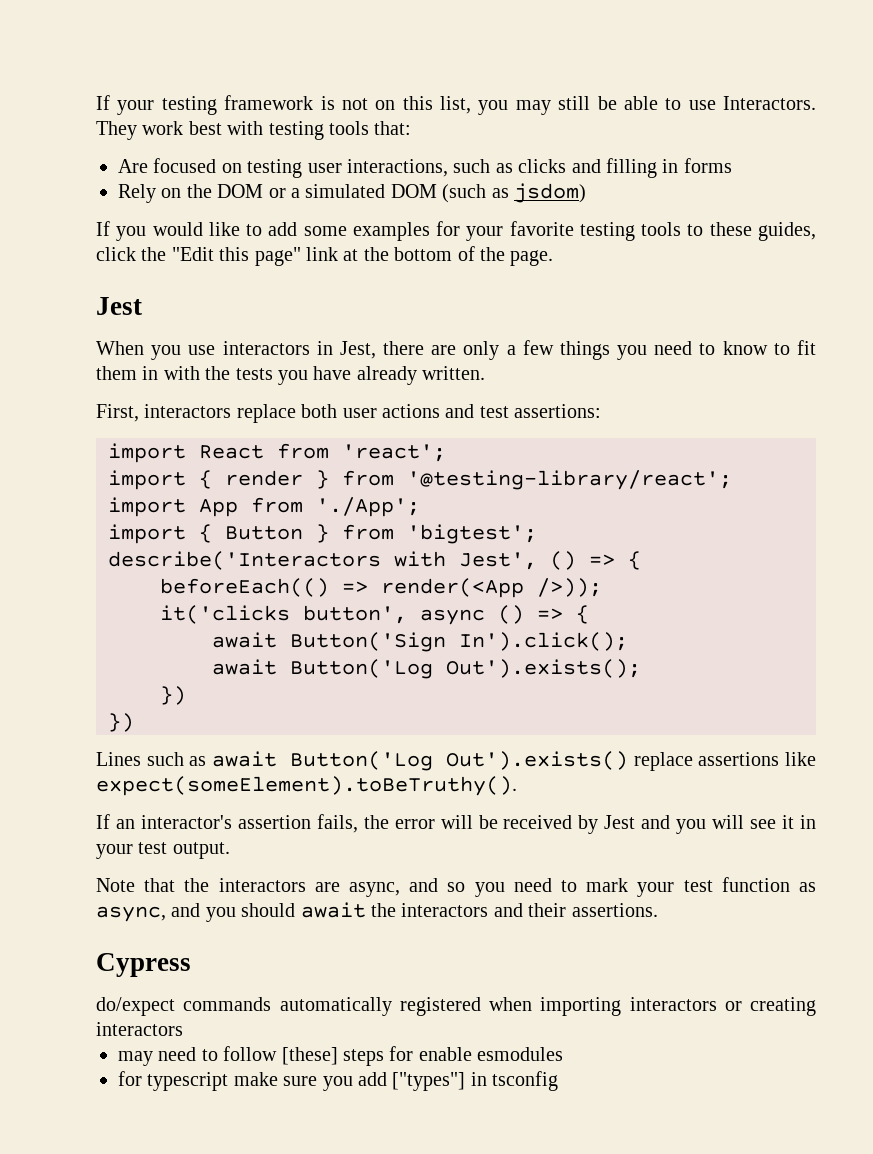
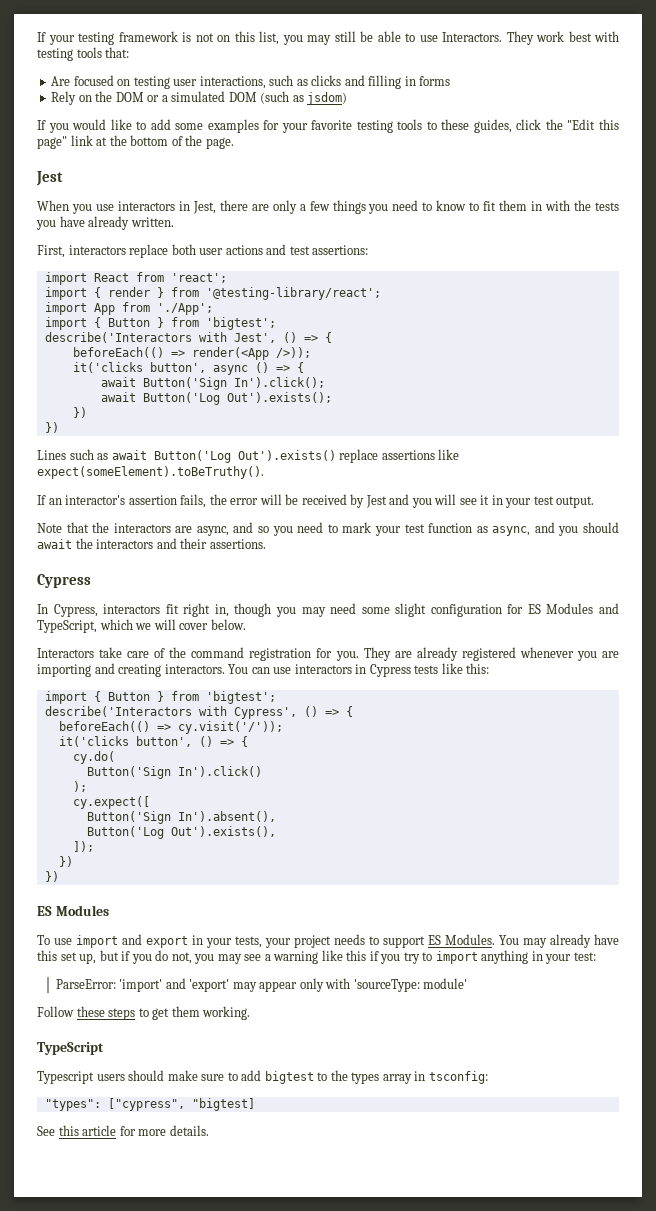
[96,997,816,1016] [96,1022,183,1036] [118,1046,564,1066] [118,1071,559,1091] do/expect commands automatically registered when importing interactors or creating interactors // may need to follow [these] steps for enable esmodules // for typescript make sure you add ["types"] in tsconfig -> [37,603,619,617] [37,619,246,633] [37,647,619,661] [37,663,490,677] [44,691,276,704] [44,706,353,719] [58,721,283,734] [58,736,248,747] [72,751,115,764] [86,766,262,779] [72,781,87,792] [72,796,150,809] [86,811,276,824] [86,826,276,839] [72,841,94,852] [58,856,73,867] [44,871,59,882] [37,905,109,916] [37,934,619,948] [37,950,596,964] [55,978,468,992] [37,1006,251,1020] [37,1042,104,1055] [37,1070,488,1084] [44,1098,255,1111] [37,1125,209,1136] In Cypress, interactors fit right in, though you may need some slight configuration for ES Modules and TypeScript, which we will cover below. // Interactors take care of the command registration for you. They are already registered whenever you are importing and creating interactors. You can use interactors in Cypress tests like this: // import { Button } from 'bigtest'; // describe('Interactors with Cypress', () => { // beforeEach(() => cy.visit('/')); // it('clicks button', () => { // cy.do( // Button('Sign In').click() // ); // cy.expect([ // Button('Sign In').absent(), // Button('Log Out').exists(), // ]); // }) // }) // ES Modules // To use import and export in your tests, your project needs to support ES Modules. You may already have this set up, but if you do not, you may see a warning like this if you try to import anything in your test: // ParseError: 'import' and 'export' may appear only with 'sourceType: module' // Follow these steps to get them working. // TypeScript // Typescript users should make sure to add bigtest to the types array in tsconfig: // "types": ["cypress", "bigtest] // See this article for more details.

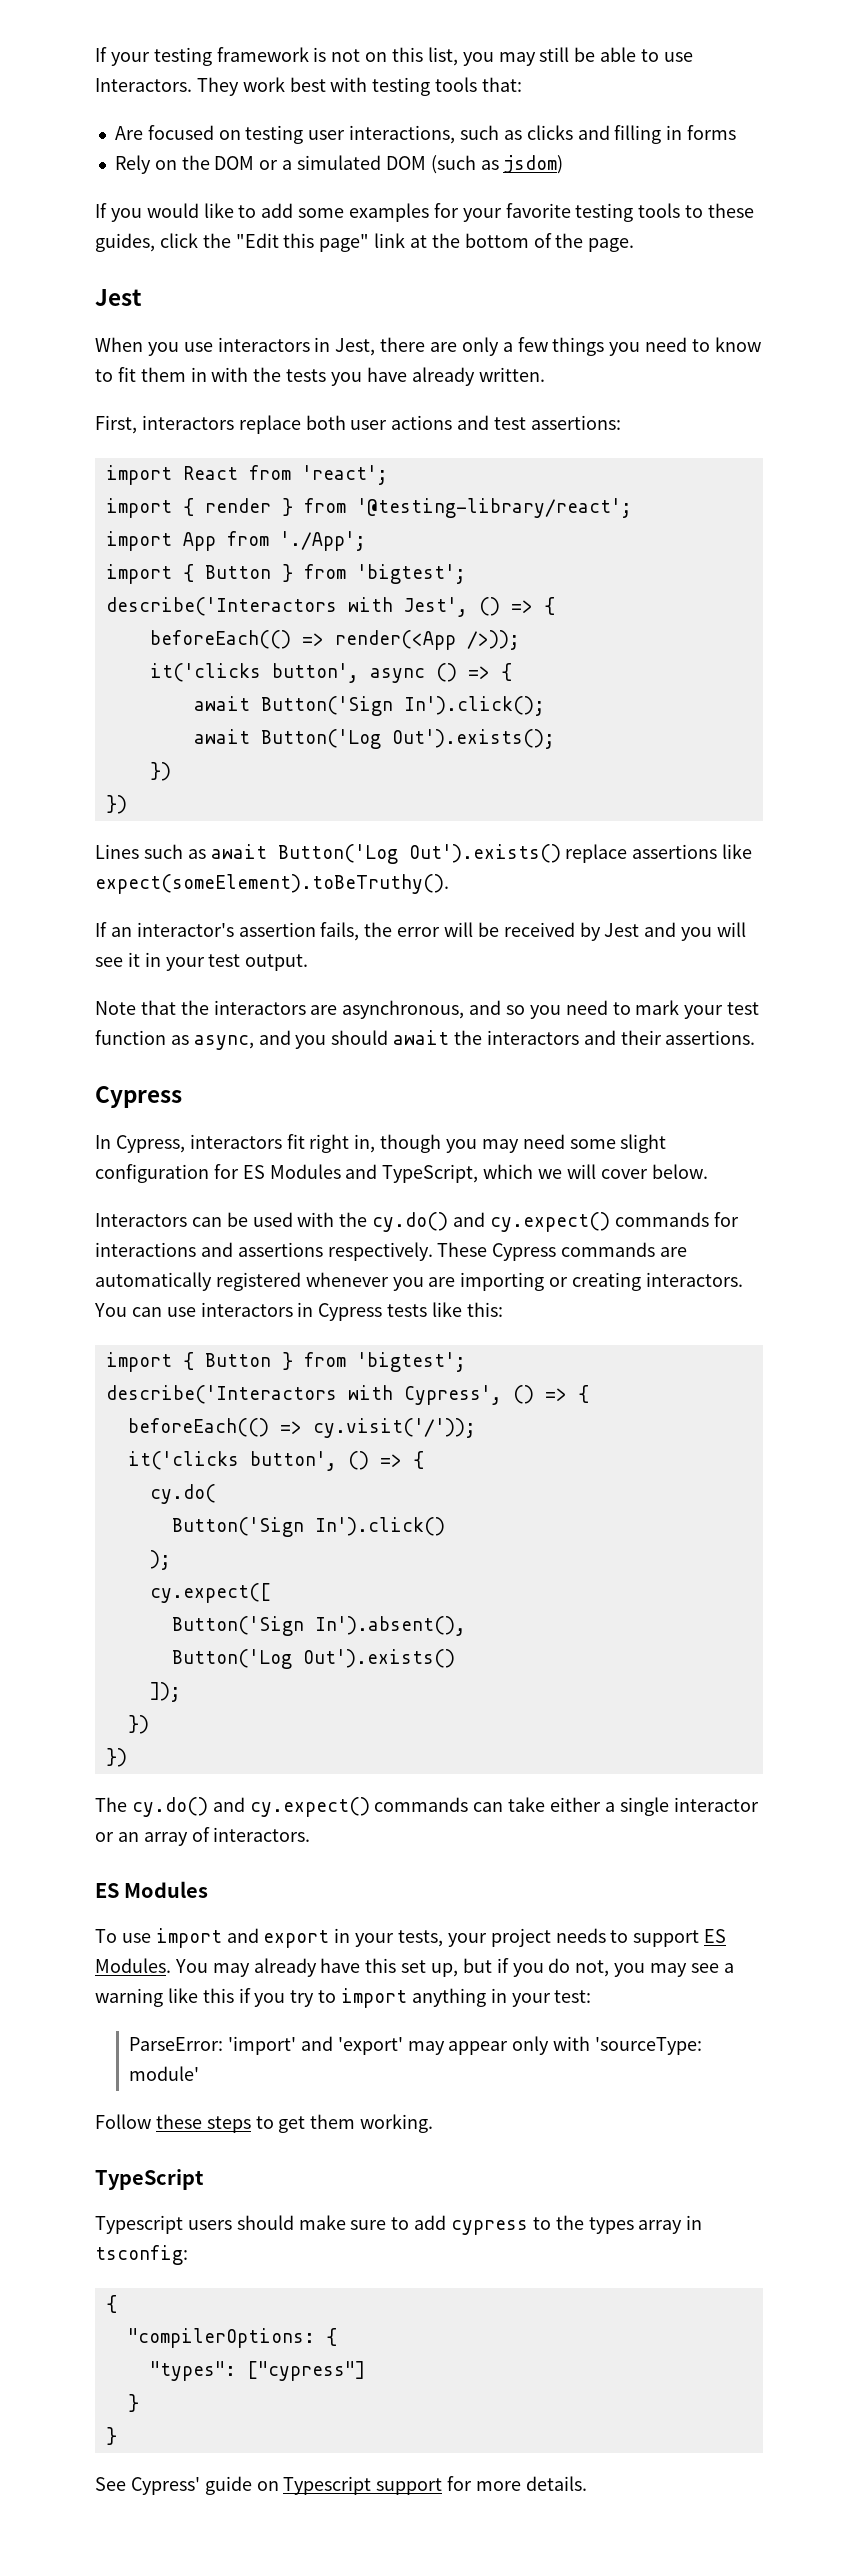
[196,526,229,536] async, -> [342,1000,465,1019] asynchronous,
[99,647,458,661] take care of the command registration for you. They are already -> [191,1212,739,1232] [95,1242,688,1261] [95,1272,212,1291] can be used with the cy.do() and cy.expect() commands for interactions and assertions respectively. These Cypress commands are automatically
[94,663,115,674] and -> [549,1277,569,1287] or
[170,826,276,837] Out').exists(), -> [302,1649,455,1668] Out').exists()
(59, 876) none -> [95,1797,759,1817] [95,1827,311,1846] // The cy.do() and cy.expect() commands can take either a single interactor or an array of interactors.
[264,1071,314,1084] bigtest -> [451,2220,529,2235] cypress
[44,1098,255,1111] [37,1125,117,1136] "types": ["cypress", "bigtest] // See this article -> [105,2295,117,2313] [127,2328,337,2348] [149,2361,365,2381] [127,2394,139,2412] [105,2427,117,2445] [95,2476,443,2495] { // "compilerOptions: { // "types": ["cypress"] // } // } // See Cypress' guide on Typescript support

